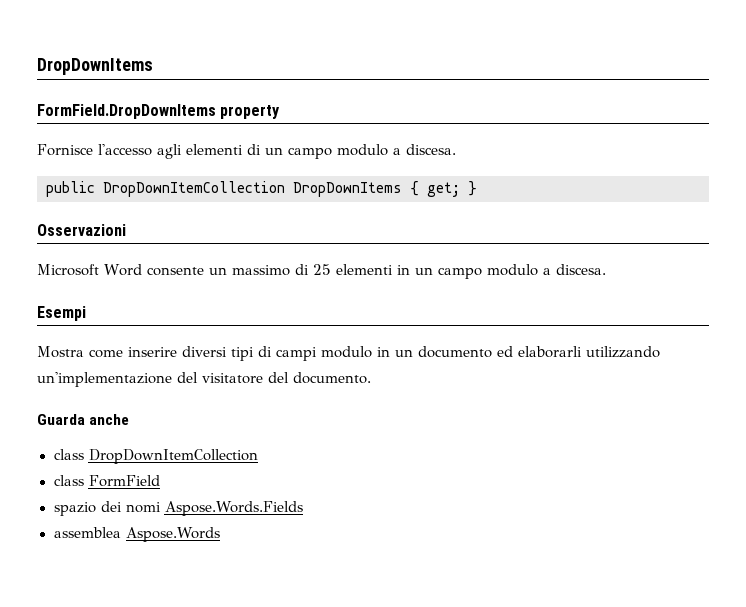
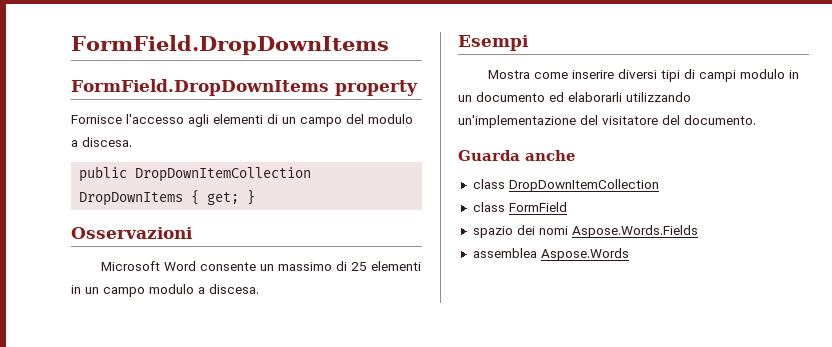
[37,58,153,75] DropDownItems -> [71,35,389,55] FormField.DropDownItems
(332, 153) none -> [346,114,364,124] del

